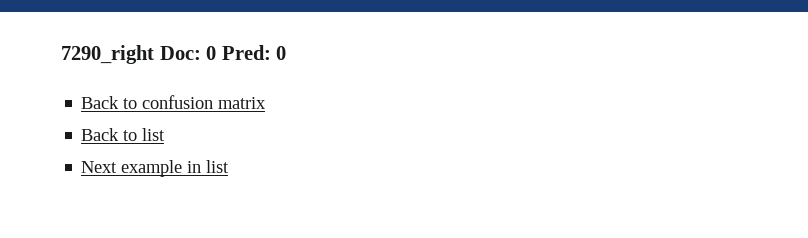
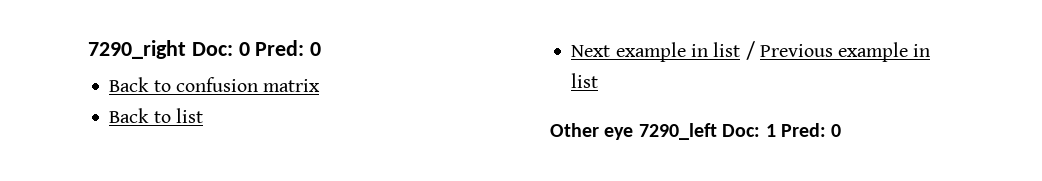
(230, 166) none -> [745,41,931,62] [571,73,599,88] [550,123,842,140] / Previous example in list // Other eye 7290_left Doc: 1 Pred: 0

